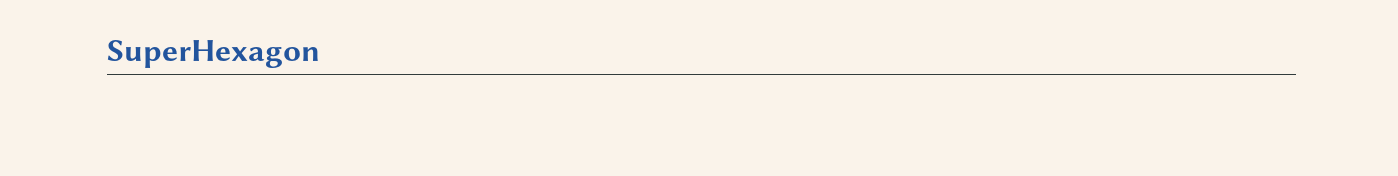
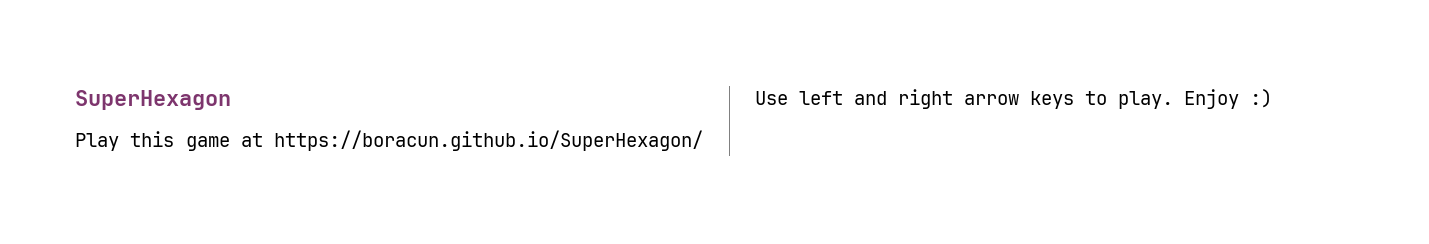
(320, 54) none -> [75,130,703,151] [755,89,1272,109] // Play this game at https://boracun.github.io/SuperHexagon/ Use left and right arrow keys to play. Enjoy :)

